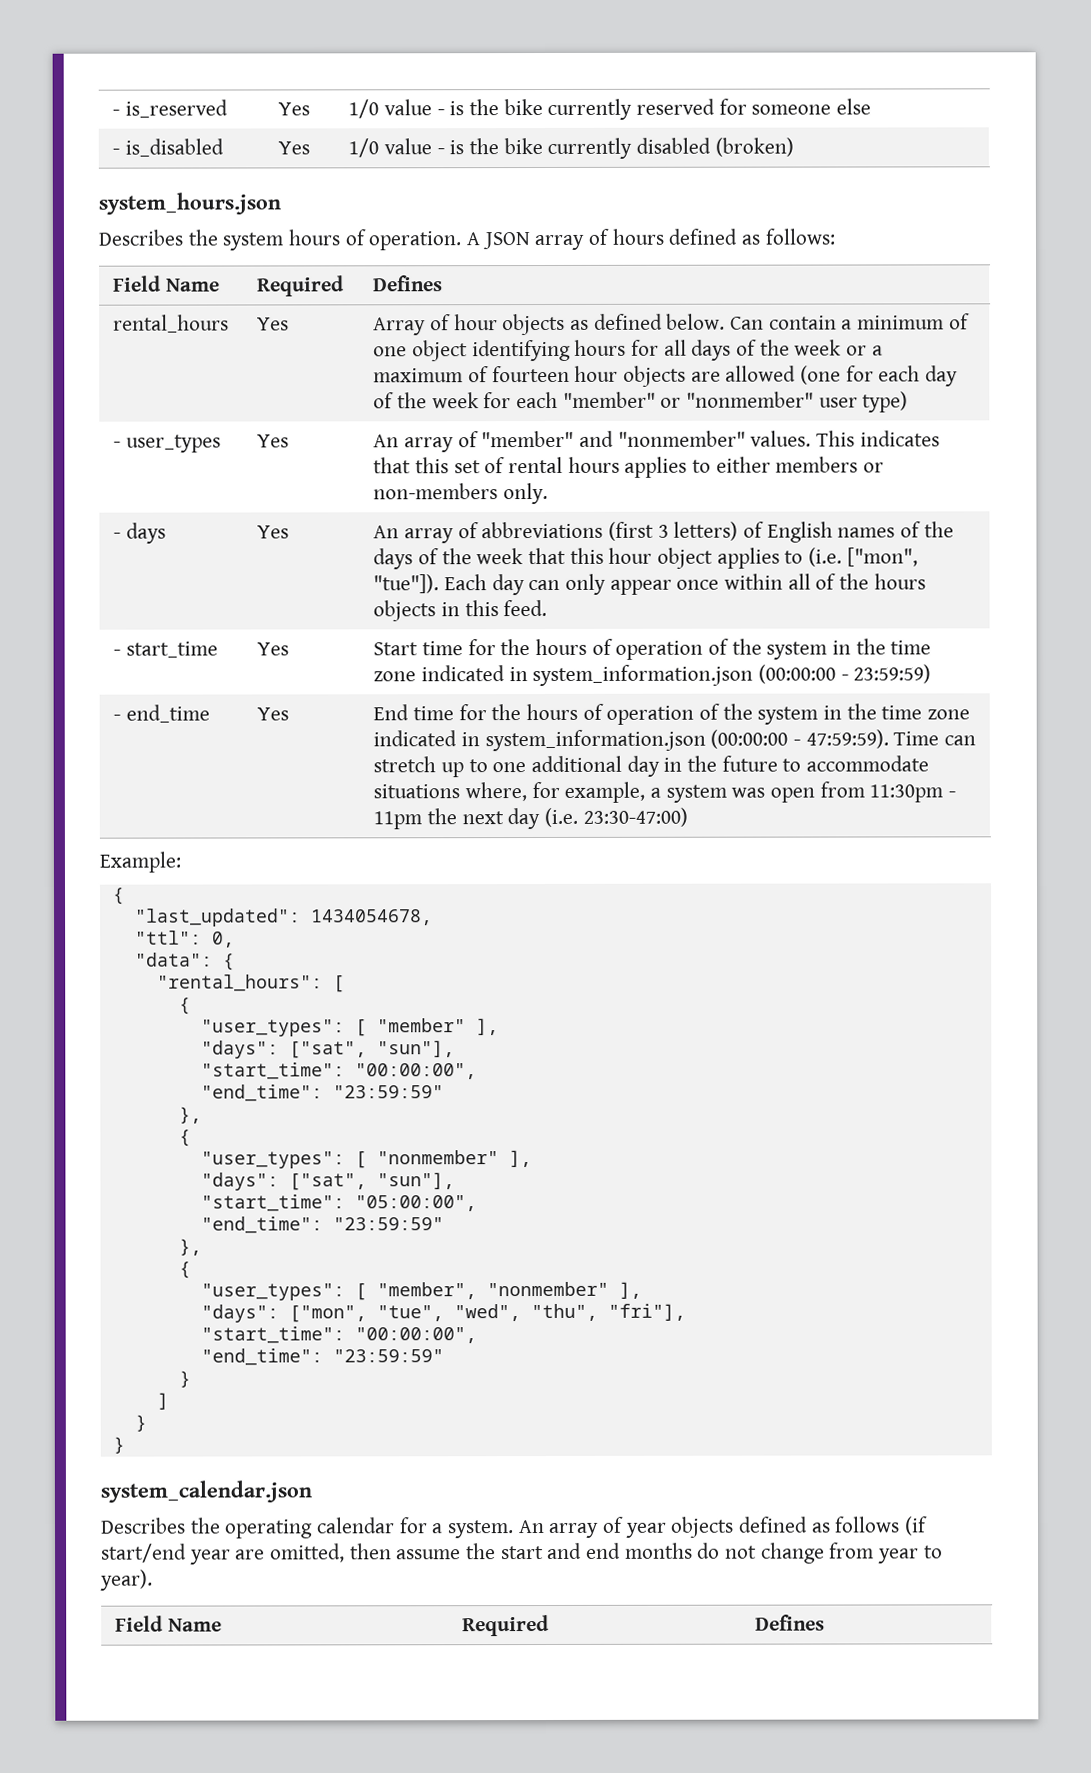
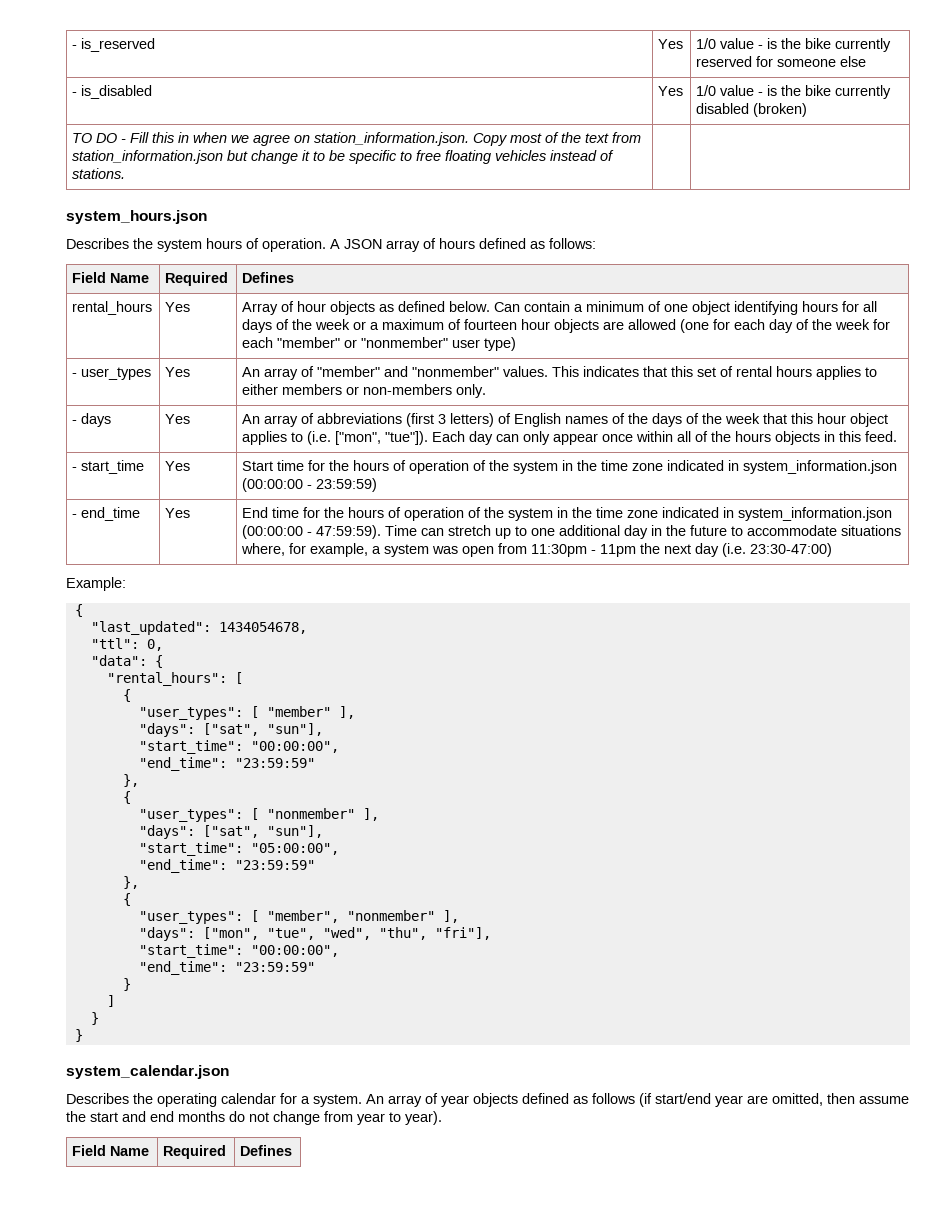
(794, 147) none -> [72,132,642,146] [72,150,615,164] [72,168,126,179] // TO DO - Fill this in when we agree on station_information.json. Copy most of the text from station_information.json but change it to be specific to free floating vehicles instead of stations. | |

